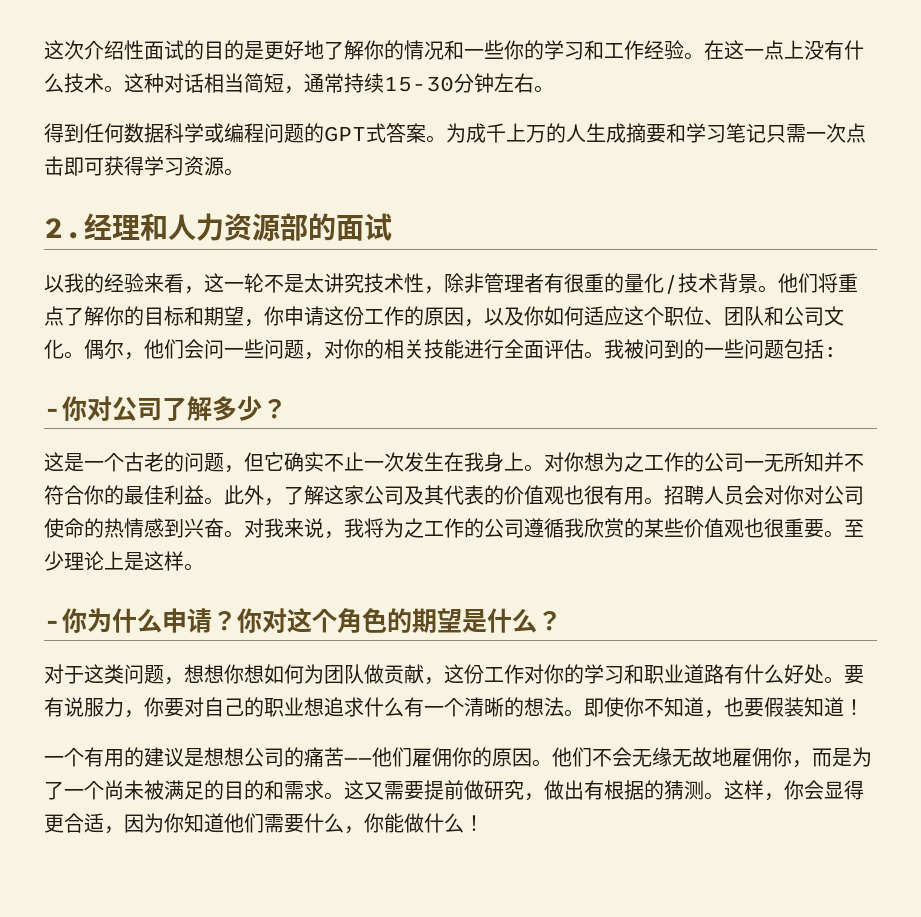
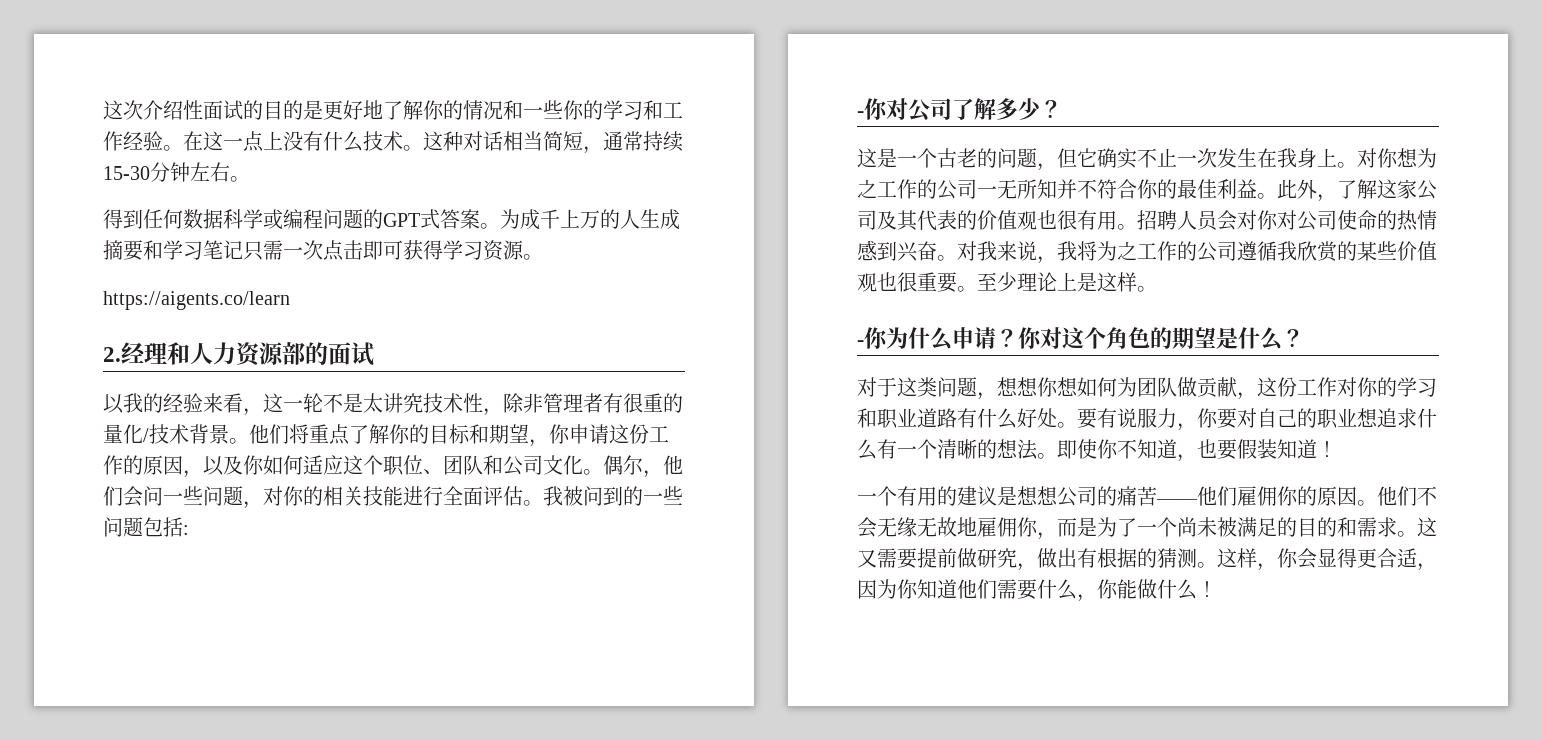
(244, 172) none -> [103,291,290,310] // https://aigents.co/learn

